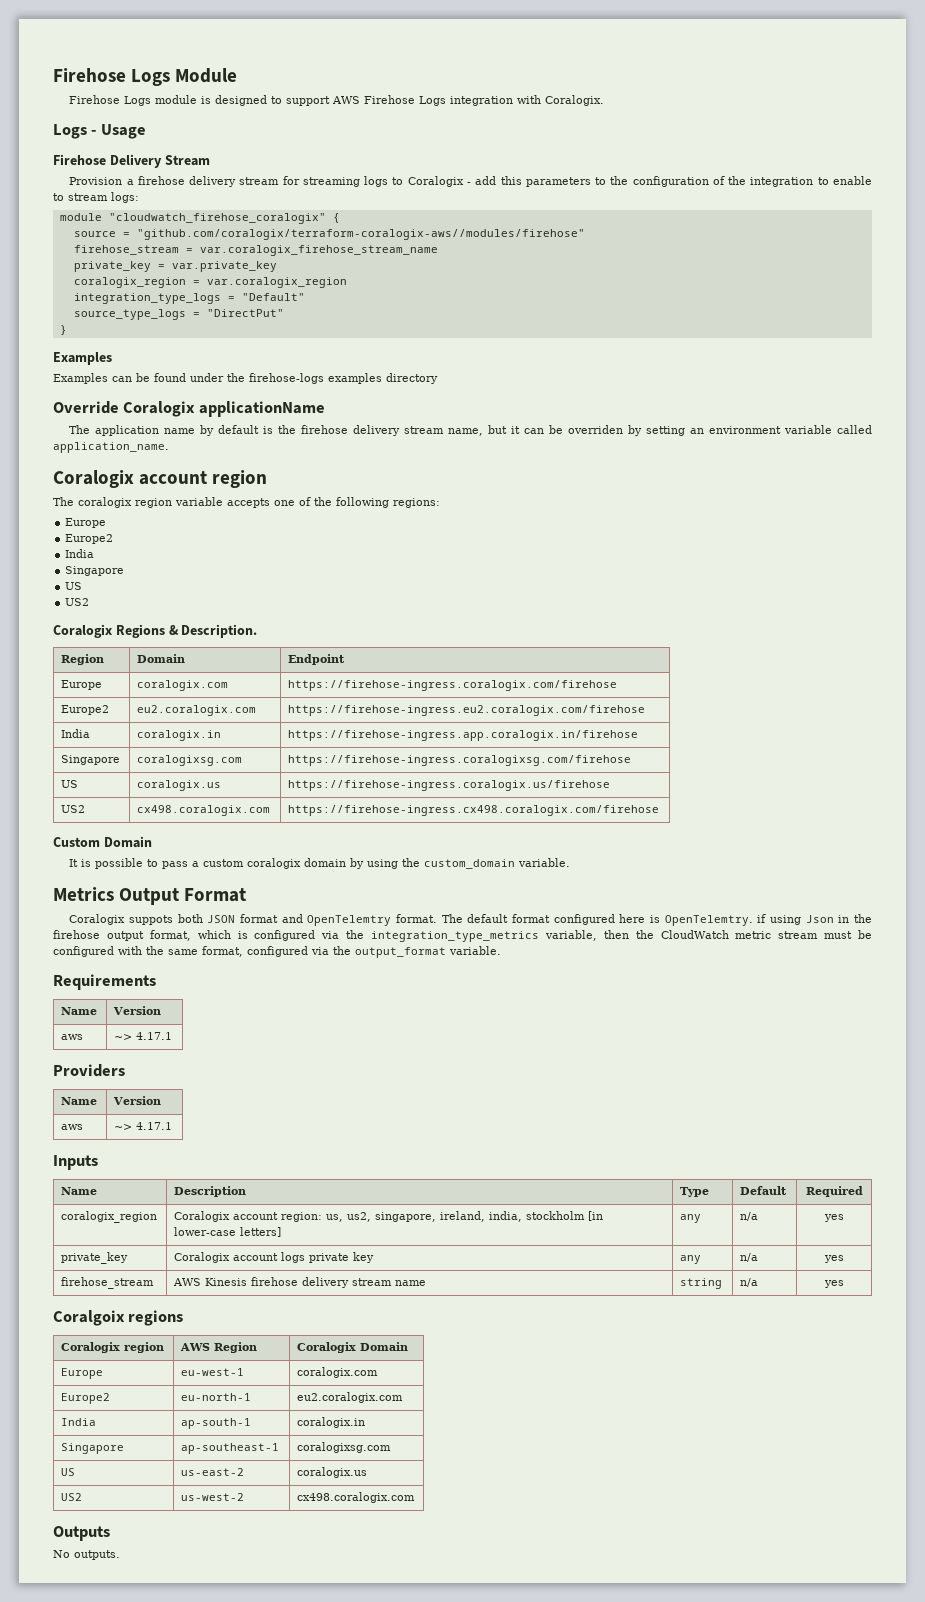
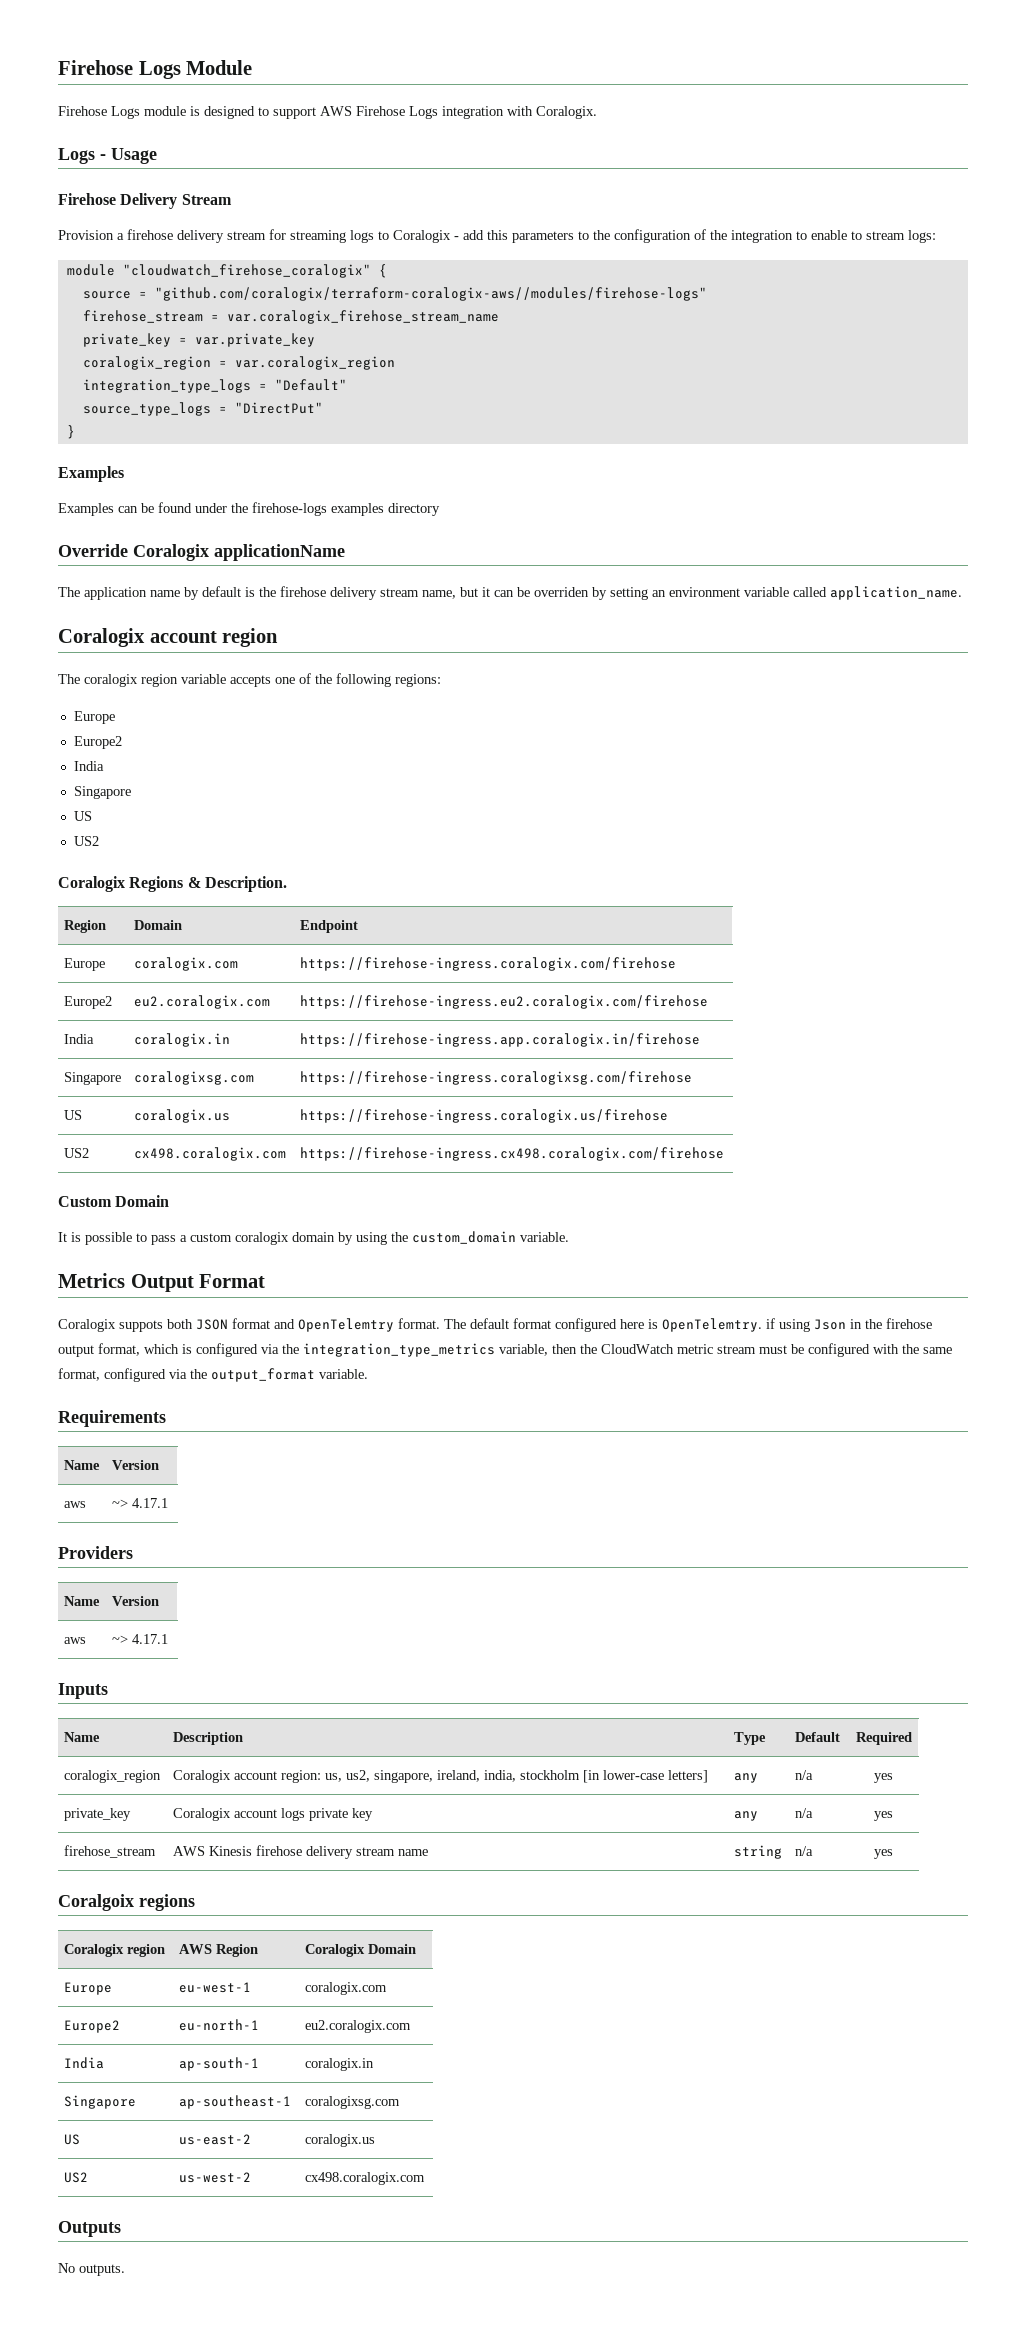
[136,229,585,240] "github.com/coralogix/terraform-coralogix-aws//modules/firehose" -> [154,287,707,301] "github.com/coralogix/terraform-coralogix-aws//modules/firehose-logs"

